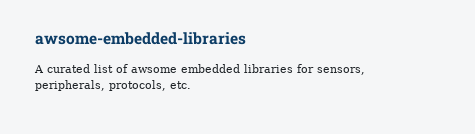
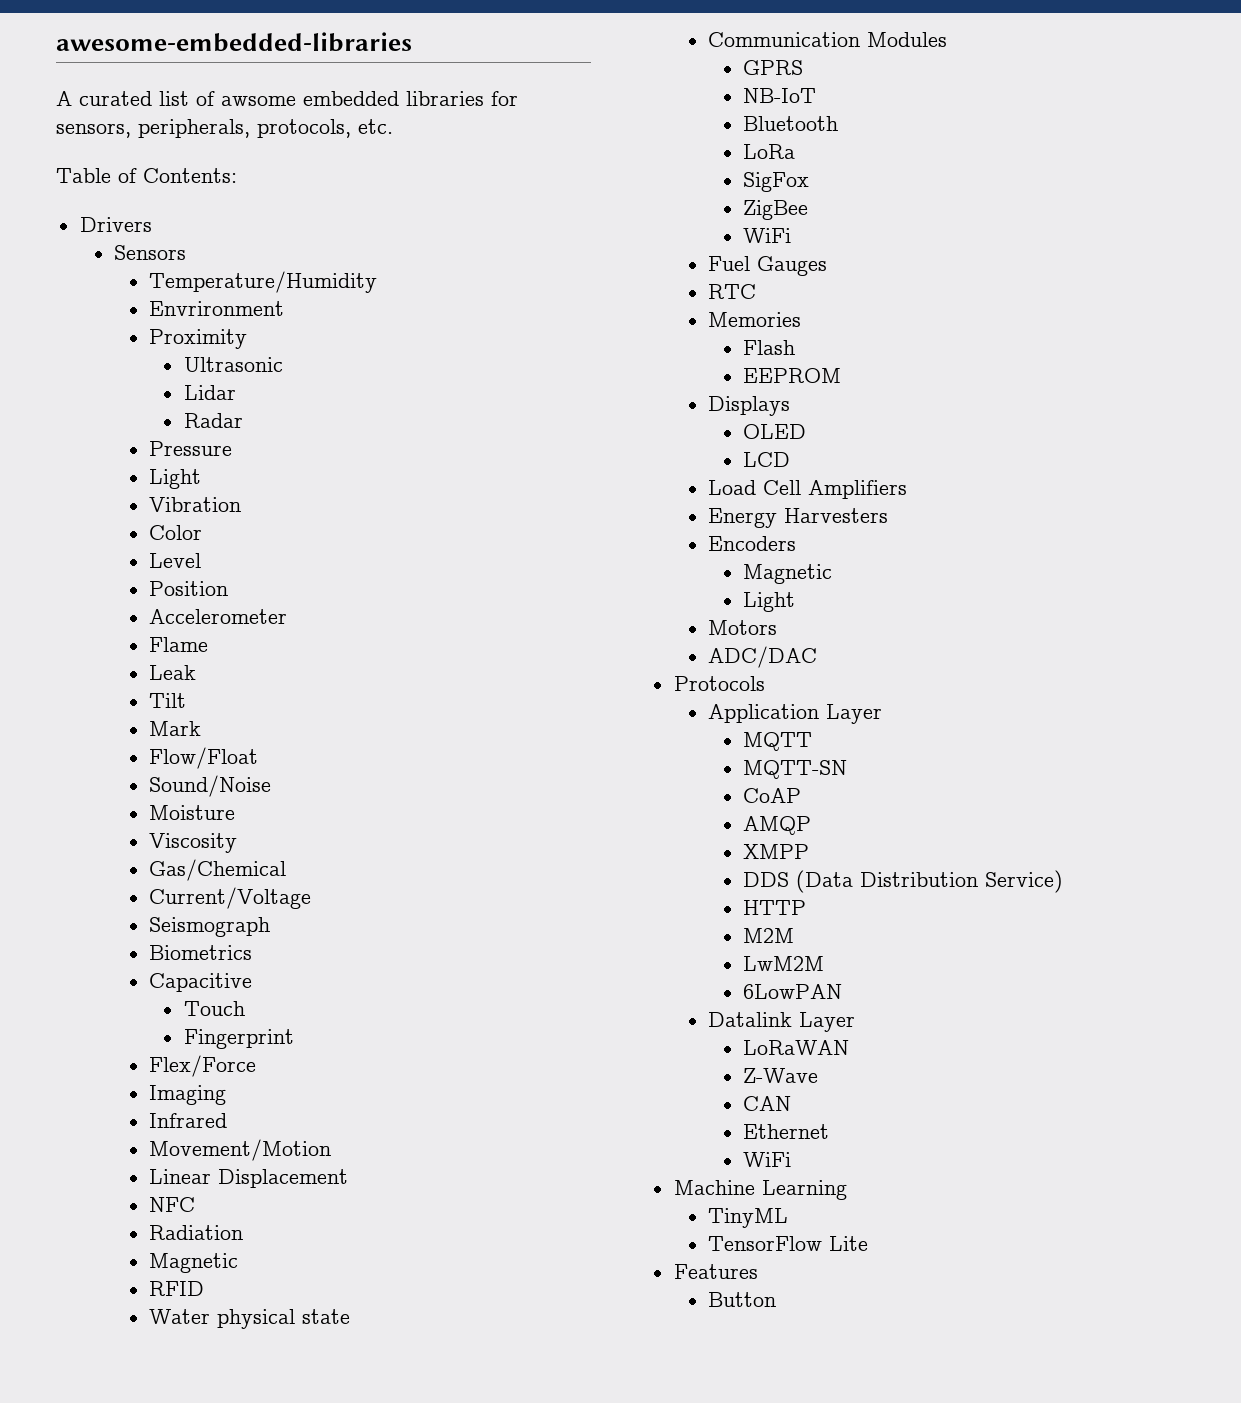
[35,32,246,45] awsome-embedded-libraries -> [56,32,412,52] awesome-embedded-libraries
(191, 85) none -> [56,168,237,183] [79,217,152,232] [114,245,187,260] [148,271,377,293] [148,301,284,316] [148,329,247,349] [183,357,283,372] [183,385,236,400] [183,413,243,428] [148,441,232,456] [148,469,201,489] [148,497,241,512] [148,525,202,540] [148,553,201,568] [148,581,228,596] [148,609,287,624] [148,637,208,652] [148,665,196,680] [148,693,186,708] [148,721,201,736] [148,747,258,769] [148,775,271,797] [148,805,235,820] [148,833,237,853] [148,859,286,881] [148,887,311,909] [148,917,270,937] [148,945,252,960] [148,973,252,992] [183,1001,245,1016] [183,1029,294,1049] [148,1055,256,1077] [148,1085,226,1105] [148,1113,227,1128] [148,1139,331,1161] [148,1169,348,1188] [148,1197,195,1212] [148,1225,243,1240] [148,1253,238,1273] [148,1281,204,1296] [148,1309,350,1329] [708,32,948,47] [742,60,803,75] [742,88,816,103] [742,116,838,131] [742,144,795,159] [742,172,809,192] [742,200,808,220] [742,228,791,243] [708,256,828,276] [708,284,757,299] [708,312,802,327] [742,340,795,355] [742,368,841,383] [708,396,791,416] [742,424,806,439] [742,452,790,467] [708,480,908,499] [708,508,889,528] [708,536,797,551] [742,564,832,584] [742,592,795,612] [708,620,778,635] [708,646,818,668] [673,676,765,691] [708,704,883,724] [742,732,812,751] [742,760,847,779] [742,788,801,803] [742,816,811,835] [742,844,809,859] [742,870,1063,893] [742,900,806,915] [742,928,794,943] [742,956,824,971] [742,984,842,999] [708,1012,856,1032] [742,1040,849,1055] [742,1068,818,1083] [742,1096,791,1111] [742,1124,829,1139] [742,1152,791,1167] [673,1180,847,1200] [708,1208,789,1228] [708,1236,869,1251] [673,1264,758,1279] [708,1292,777,1307] // Table of Contents: // Drivers // Sensors // Temperature/Humidity // Envrironment // Proximity // Ultrasonic // Lidar // Radar // Pressure // Light // Vibration // Color // Level // Position // Accelerometer // Flame // Leak // Tilt // Mark // Flow/Float // Sound/Noise // Moisture // Viscosity // Gas/Chemical // Current/Voltage // Seismograph // Biometrics // Capacitive // Touch // Fingerprint // Flex/Force // Imaging // Infrared // Movement/Motion // Linear Displacement // NFC // Radiation // Magnetic // RFID // Water physical state // Communication Modules // GPRS // NB-IoT // Bluetooth // LoRa // SigFox // ZigBee // WiFi // Fuel Gauges // RTC // Memories // Flash // EEPROM // Displays // OLED // LCD // Load Cell Amplifiers // Energy Harvesters // Encoders // Magnetic // Light // Motors // ADC/DAC // Protocols // Application Layer // MQTT // MQTT-SN // CoAP // AMQP // XMPP // DDS (Data Distribution Service) // HTTP // M2M // LwM2M // 6LowPAN // Datalink Layer // LoRaWAN // Z-Wave // CAN // Ethernet // WiFi // Machine Learning // TinyML // TensorFlow Lite // Features // Button

